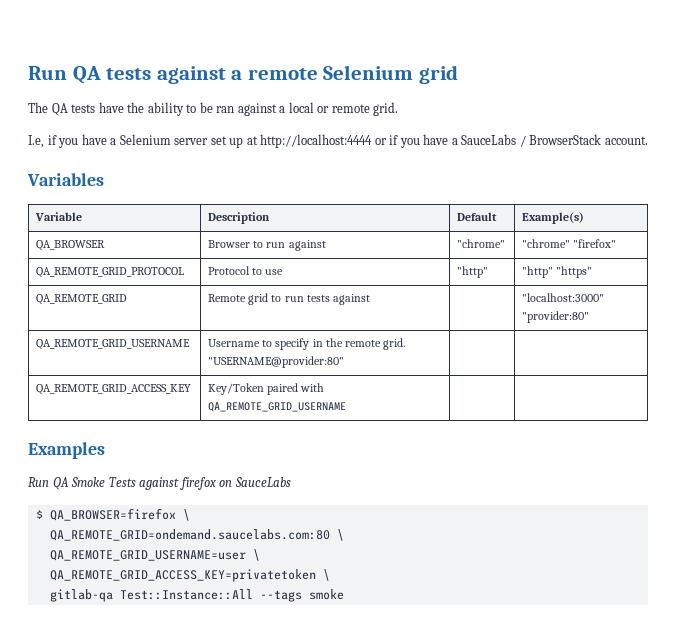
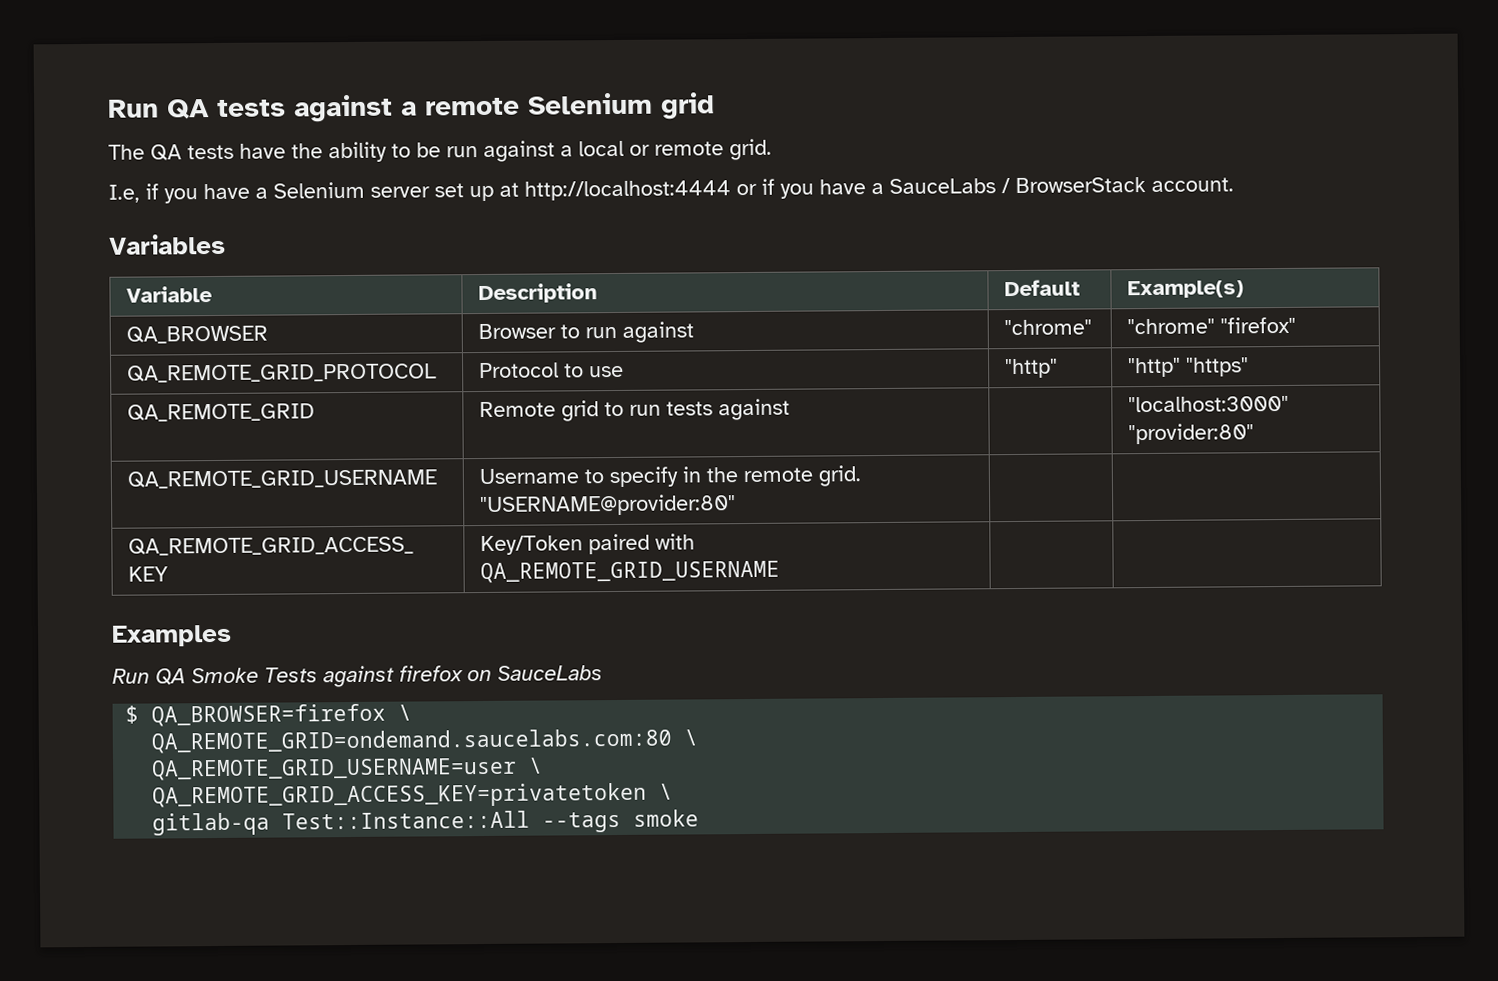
[216,106,235,113] ran -> [446,146,478,158] run

